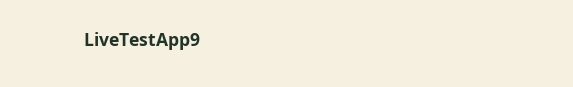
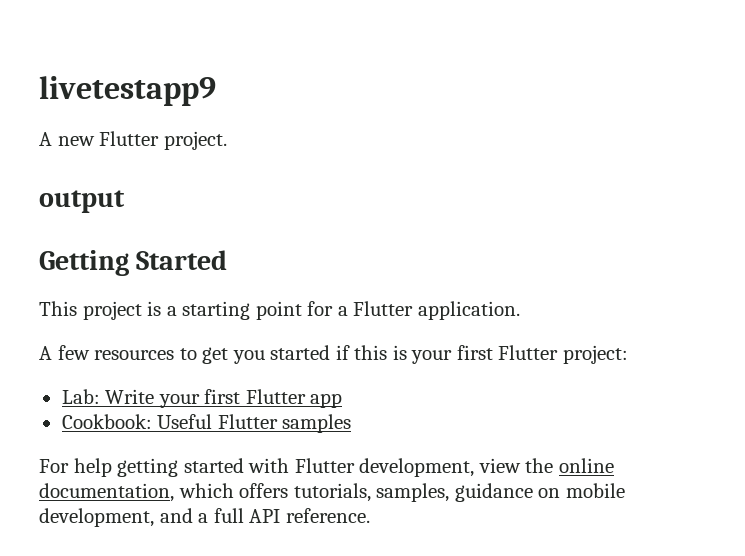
[84,32,200,50] LiveTestApp9 -> [39,76,216,106] [39,131,227,150] [39,190,125,213] [39,250,228,276] [39,301,520,320] [39,345,628,364] [61,389,343,408] [61,414,352,433] [39,458,614,477] [39,483,625,502] [39,508,370,527] livetestapp9 // A new Flutter project. // output // Getting Started // This project is a starting point for a Flutter application. // A few resources to get you started if this is your first Flutter project: // Lab: Write your first Flutter app // Cookbook: Useful Flutter samples // For help getting started with Flutter development, view the online documentation, which offers tutorials, samples, guidance on mobile development, and a full API reference.

